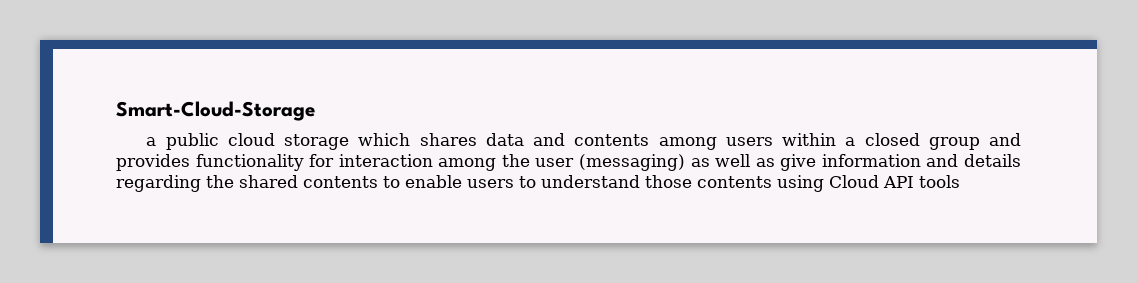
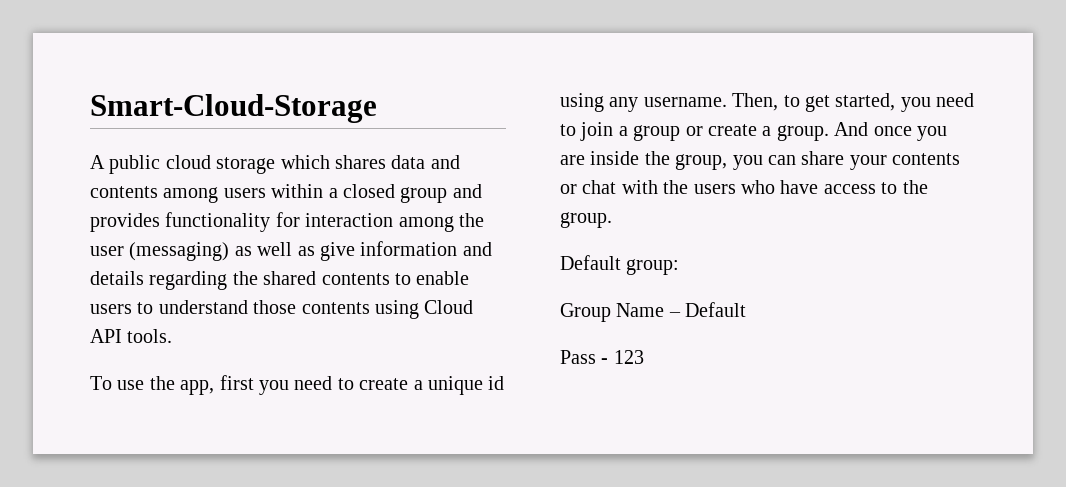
[146,137,157,146] a -> [90,155,105,169] A
[919,175,960,188] tools -> [127,329,173,343] [90,375,505,395] [560,93,975,112] [560,122,947,141] [560,151,961,170] [560,180,928,194] [560,212,612,228] [560,255,680,275] [560,302,747,322] [560,350,644,364] tools. // To use the app, first you need to create a unique id using any username. Then, to get started, you need to join a group or create a group. And once you are inside the group, you can share your contents or chat with the users who have access to the group. // Default group: // Group Name – Default // Pass - 123

